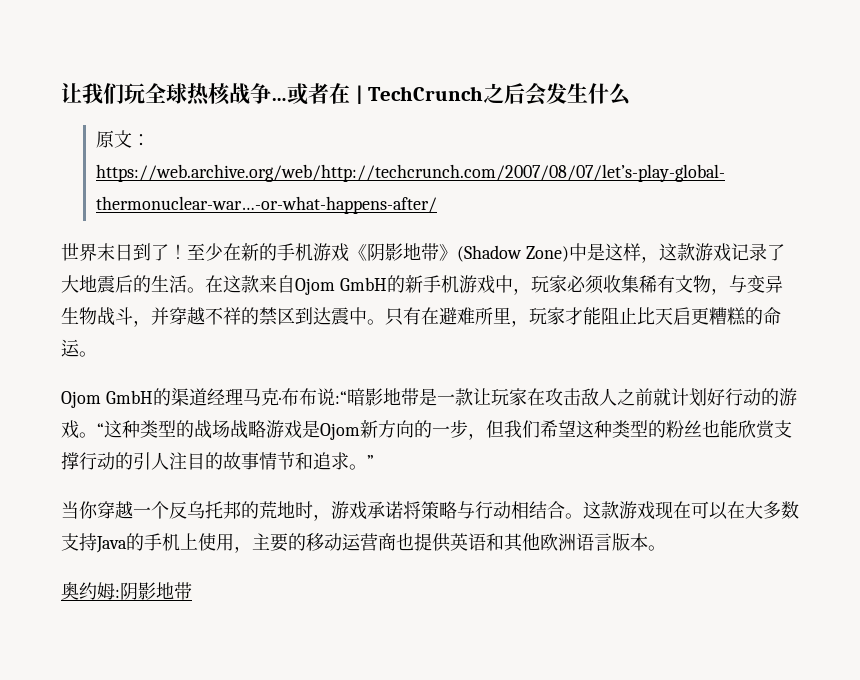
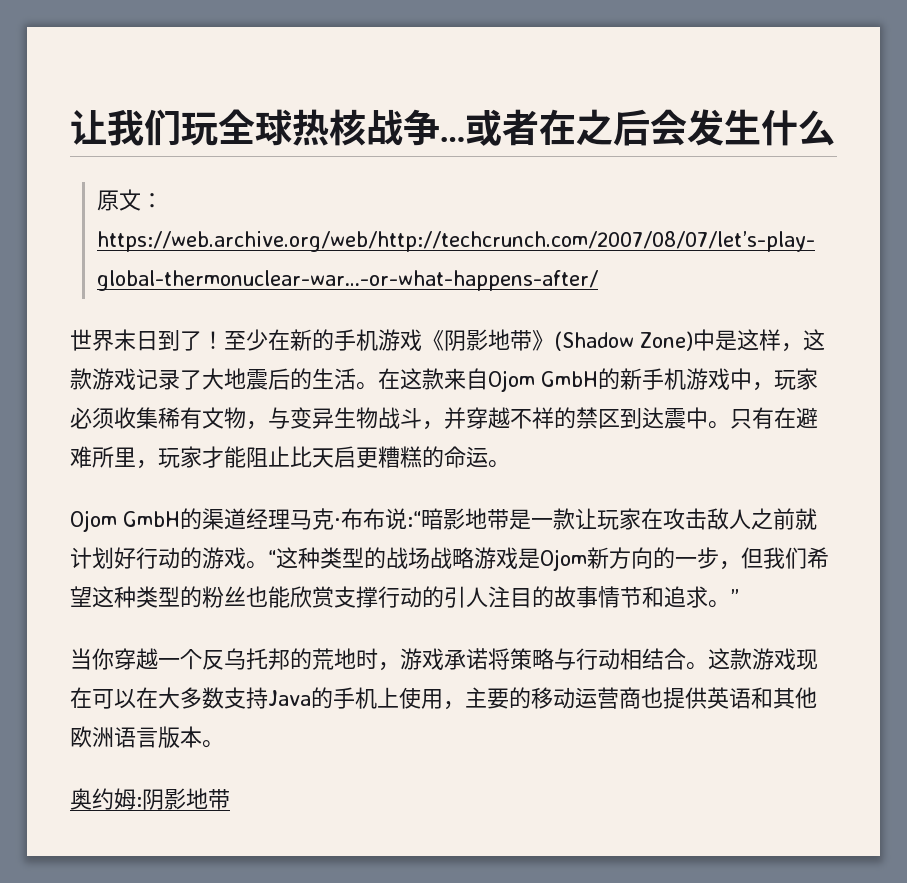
[355,85,484,104] | TechCrunch -> (576, 127) none

